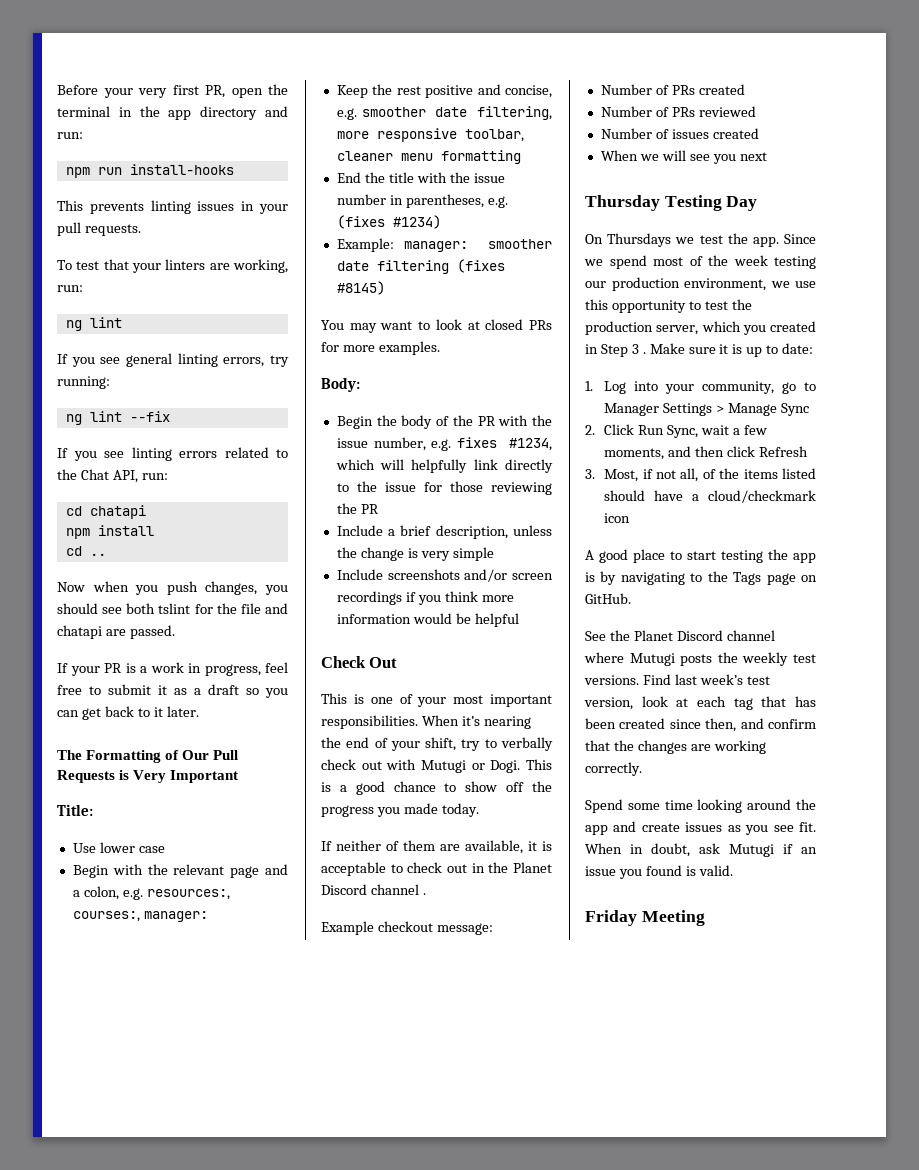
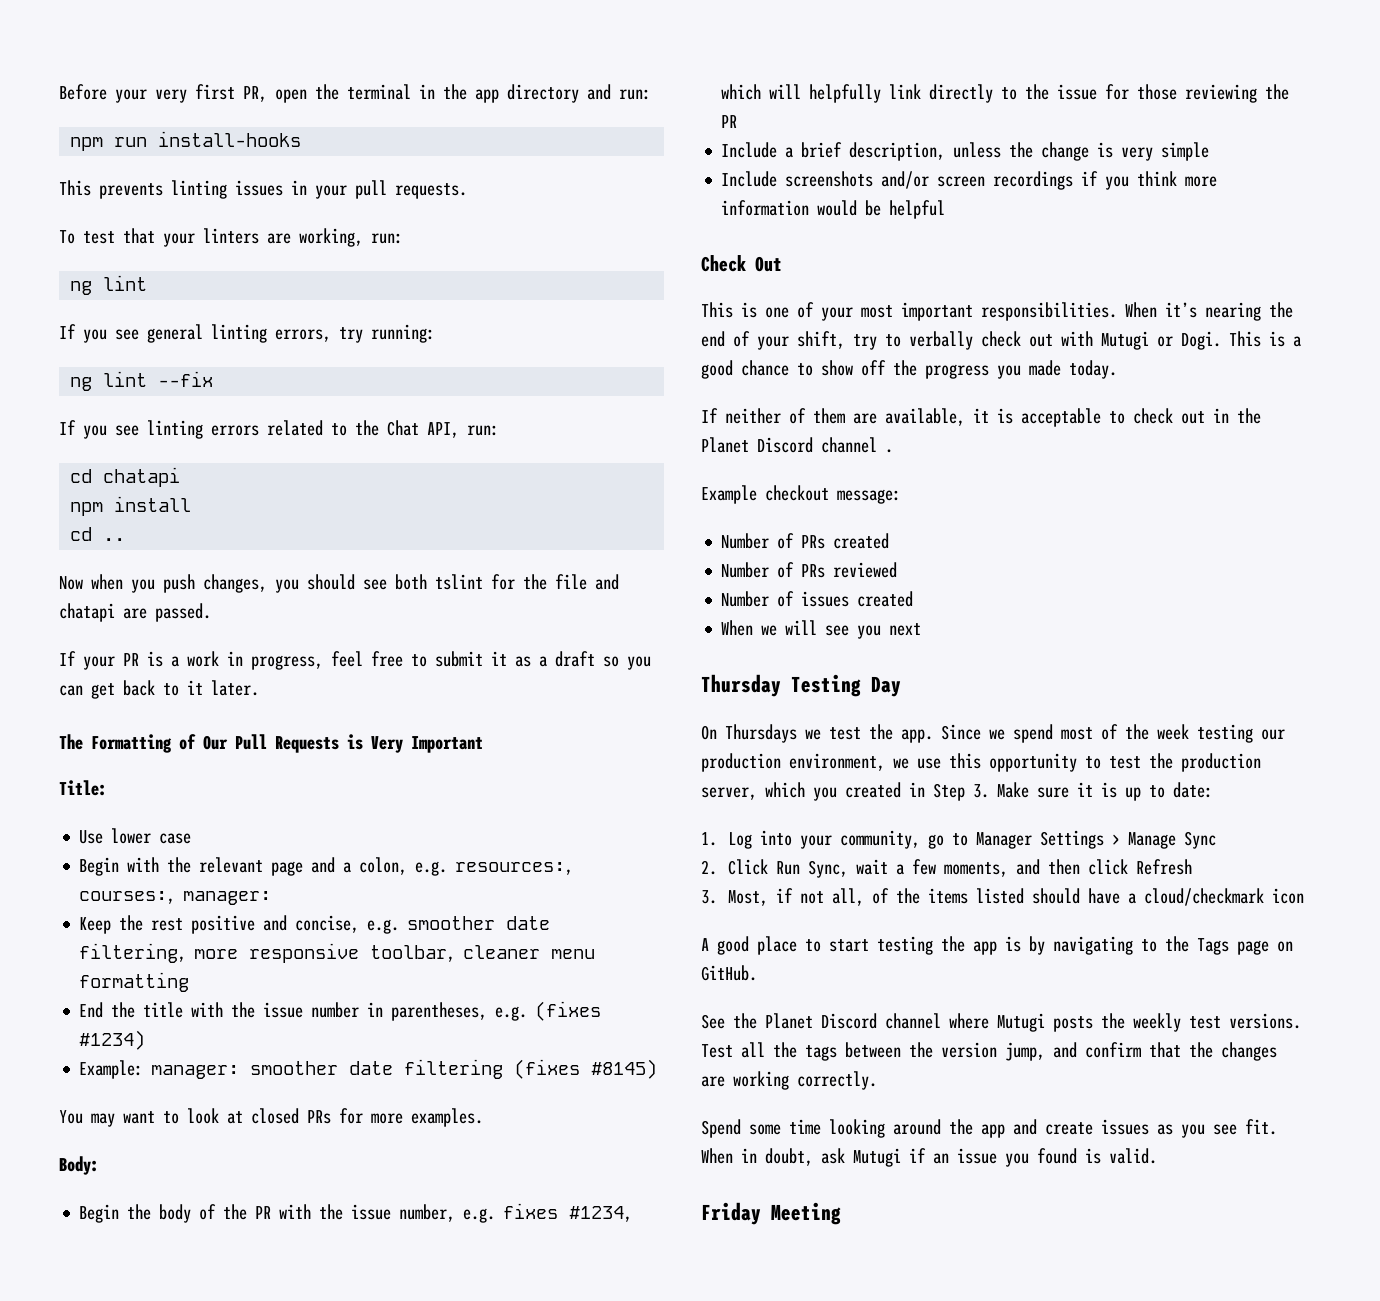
[631,344,646,354] 3 . -> [973,784,989,798] 3.
[642,674,770,685] [584,696,816,710] [585,718,737,732] Find last week’s test version, look at each tag that has been created since then, -> [701,1042,1045,1061] Test all the tags between the version jump,

